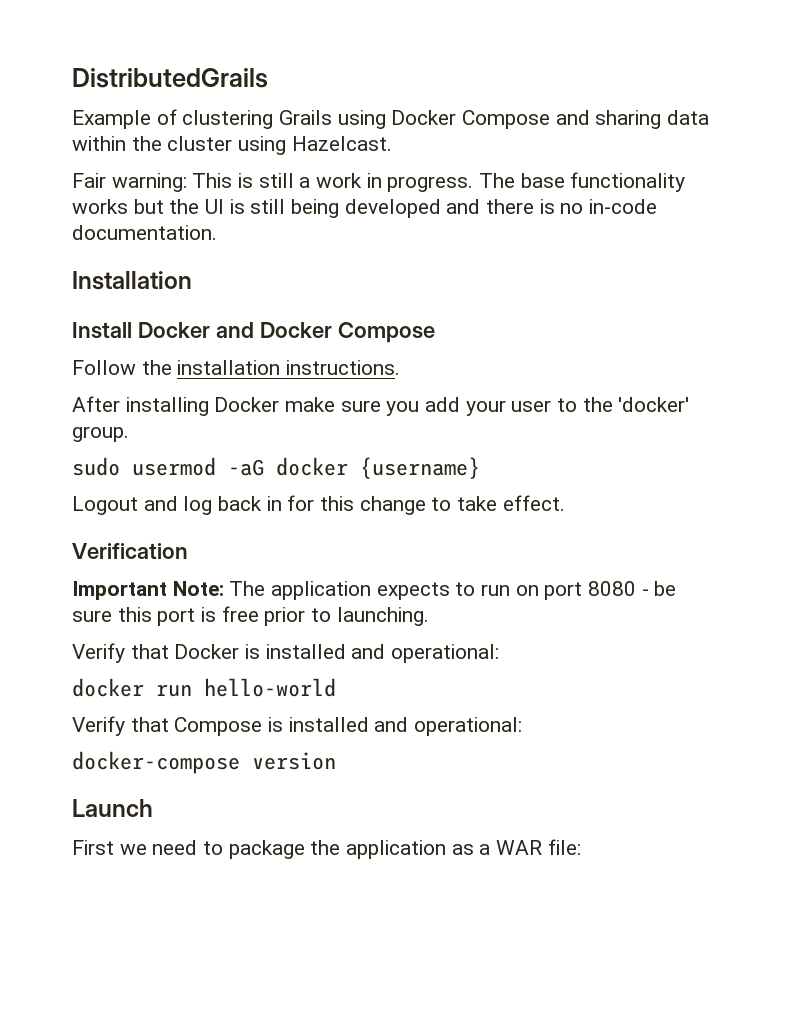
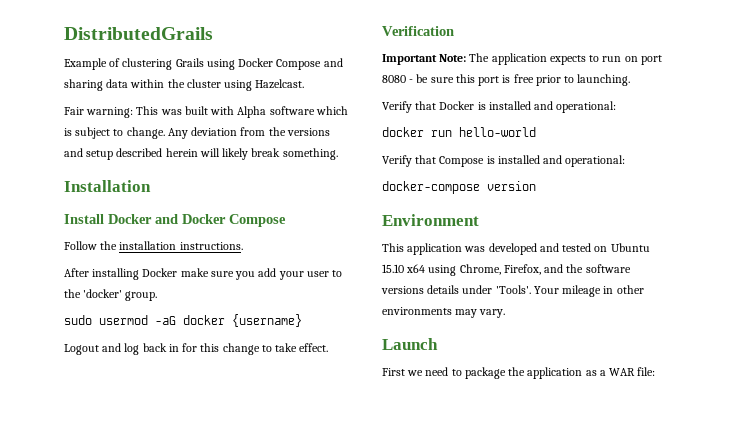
[238,172,686,192] [72,199,658,218] [72,225,217,240] is still a work in progress. The base functionality works but the UI is still being developed and there is no in-code documentation. -> [160,106,348,118] [64,127,330,139] [64,148,338,160] was built with Alpha software which is subject to change. Any deviation from the versions and setup described herein will likely break something.
(336, 761) none -> [382,214,479,226] [382,243,650,255] [382,264,631,276] [381,285,644,297] [382,307,506,318] // Environment // This application was developed and tested on Ubuntu 15.10 x64 using Chrome, Firefox, and the software versions details under 'Tools'. Your mileage in other environments may vary.

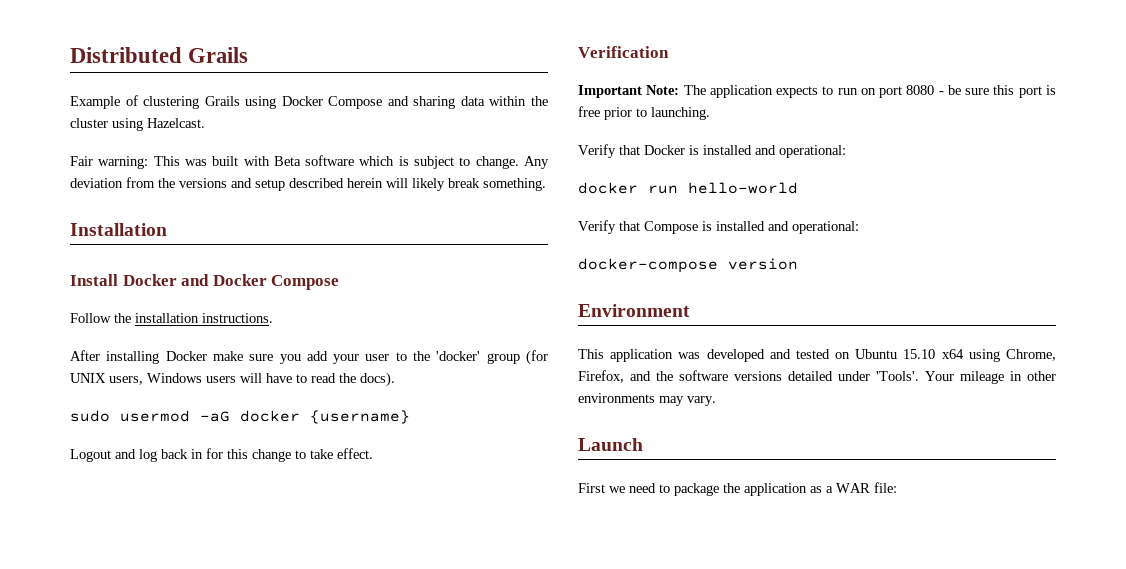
[64,27,213,40] DistributedGrails -> [70,47,249,63] Distributed Grails
[237,106,267,118] Alpha -> [273,156,301,166] Beta
[125,291,158,301] group. -> [486,350,549,365] [70,372,395,387] group (for UNIX users, Windows users will have to read the docs).
[427,285,460,294] details -> [788,371,833,381] detailed

